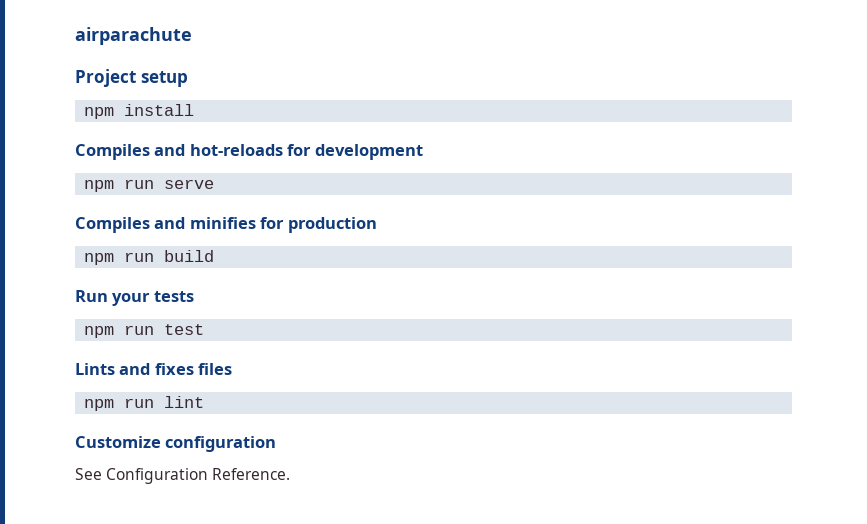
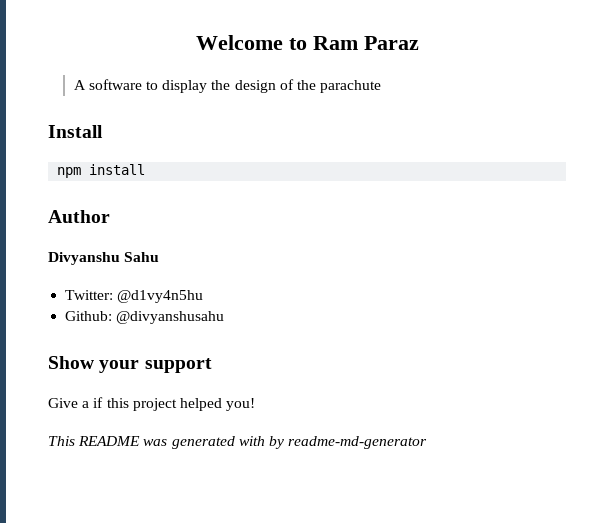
[75,27,192,45] [75,69,188,87] [84,104,195,119] [75,144,423,160] [84,179,215,192] [75,217,377,233] [84,250,215,265] [75,290,194,306] [84,324,205,338] [75,363,233,375] [84,396,205,411] [75,436,277,452] [75,468,291,484] airparachute // Project setup // npm install // Compiles and hot-reloads for development // npm run serve // Compiles and minifies for production // npm run build // Run your tests // npm run test // Lints and fixes files // npm run lint // Customize configuration // See Configuration Reference. -> [195,35,419,50] [73,79,382,93] [48,125,103,138] [57,164,146,178] [48,210,110,223] [48,252,160,265] [65,290,204,303] [65,311,225,324] [48,356,212,373] [48,397,256,411] [48,436,428,449] Welcome to Ram Paraz // A software to display the design of the parachute // Install // npm install // Author // Divyanshu Sahu // Twitter: @d1vy4n5hu // Github: @divyanshusahu // Show your support // Give a if this project helped you! // This README was generated with by readme-md-generator

